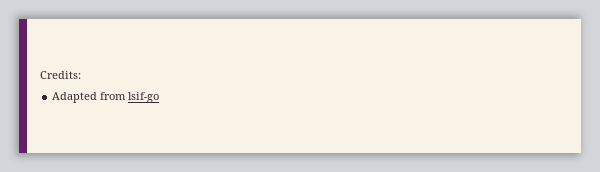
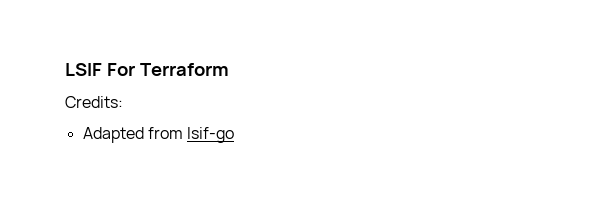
(40, 75) none -> [65,63,229,76] LSIF For Terraform //

